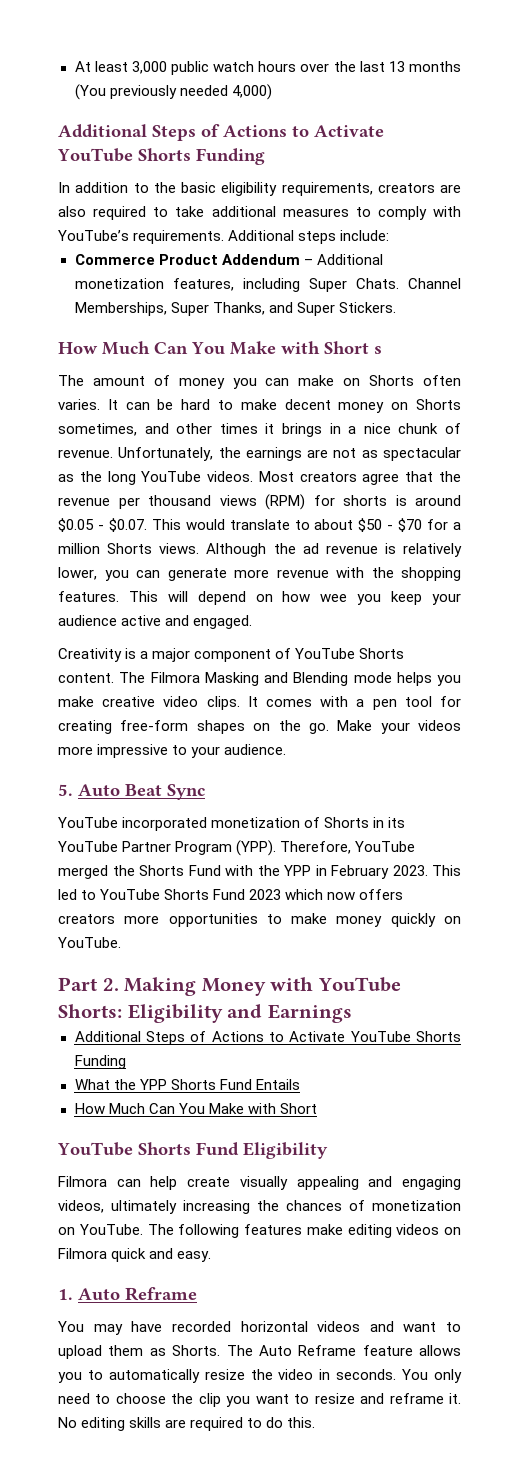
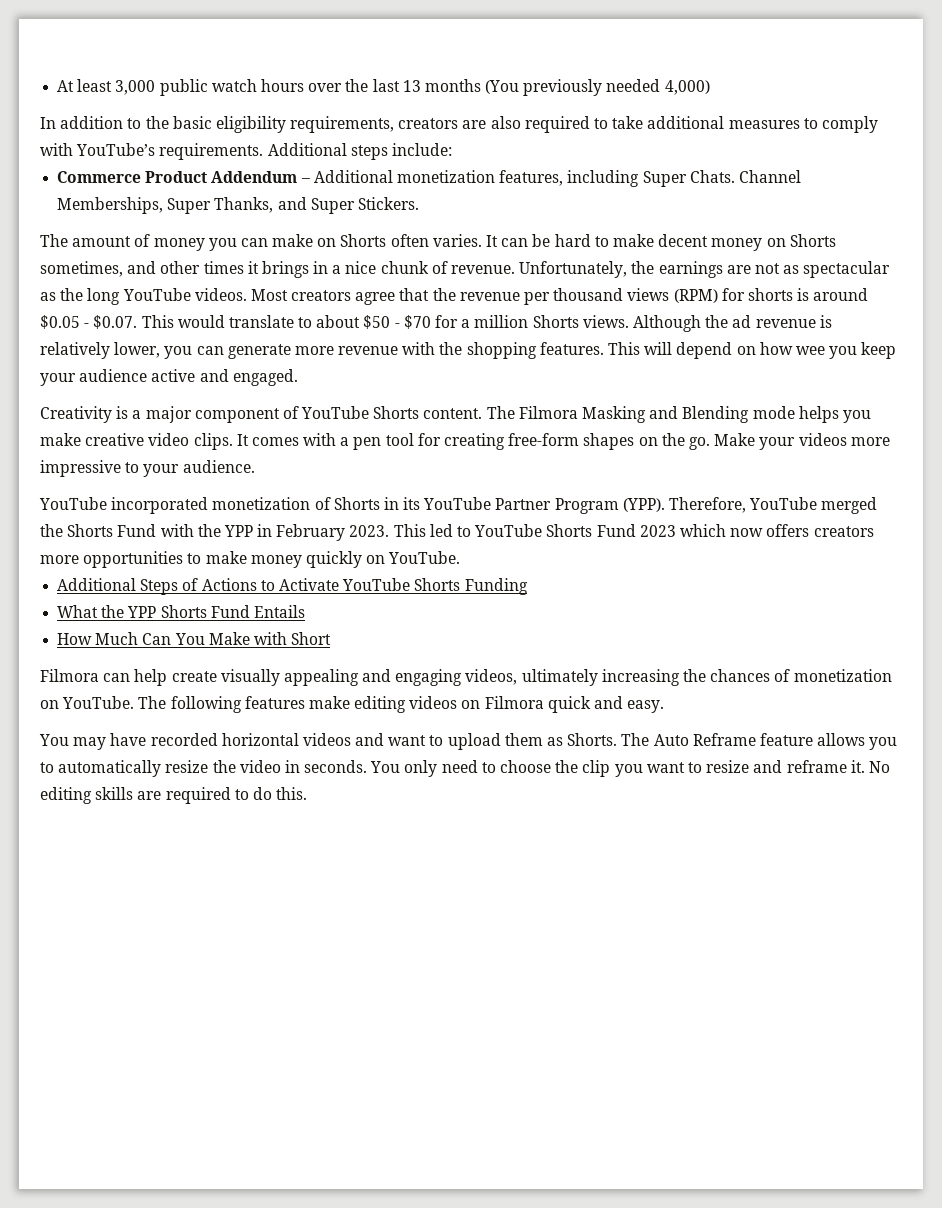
[58,124,384,141] [57,148,265,165] // Additional Steps of Actions to Activate YouTube Shorts Funding -> (710, 87) none
[58,341,382,355] // How Much Can You Make with Short s -> (419, 203) none
[58,784,205,800] // 5. Auto Beat Sync -> (255, 466) none
[58,977,401,996] [58,1004,352,1023] // Part 2. Making Money with YouTube Shorts: Eligibility and Earnings -> (461, 557) none
[57,1142,328,1159] // YouTube Shorts Fund Eligibility -> (332, 638) none
[58,1287,197,1301] // 1. Auto Reframe -> (665, 706) none

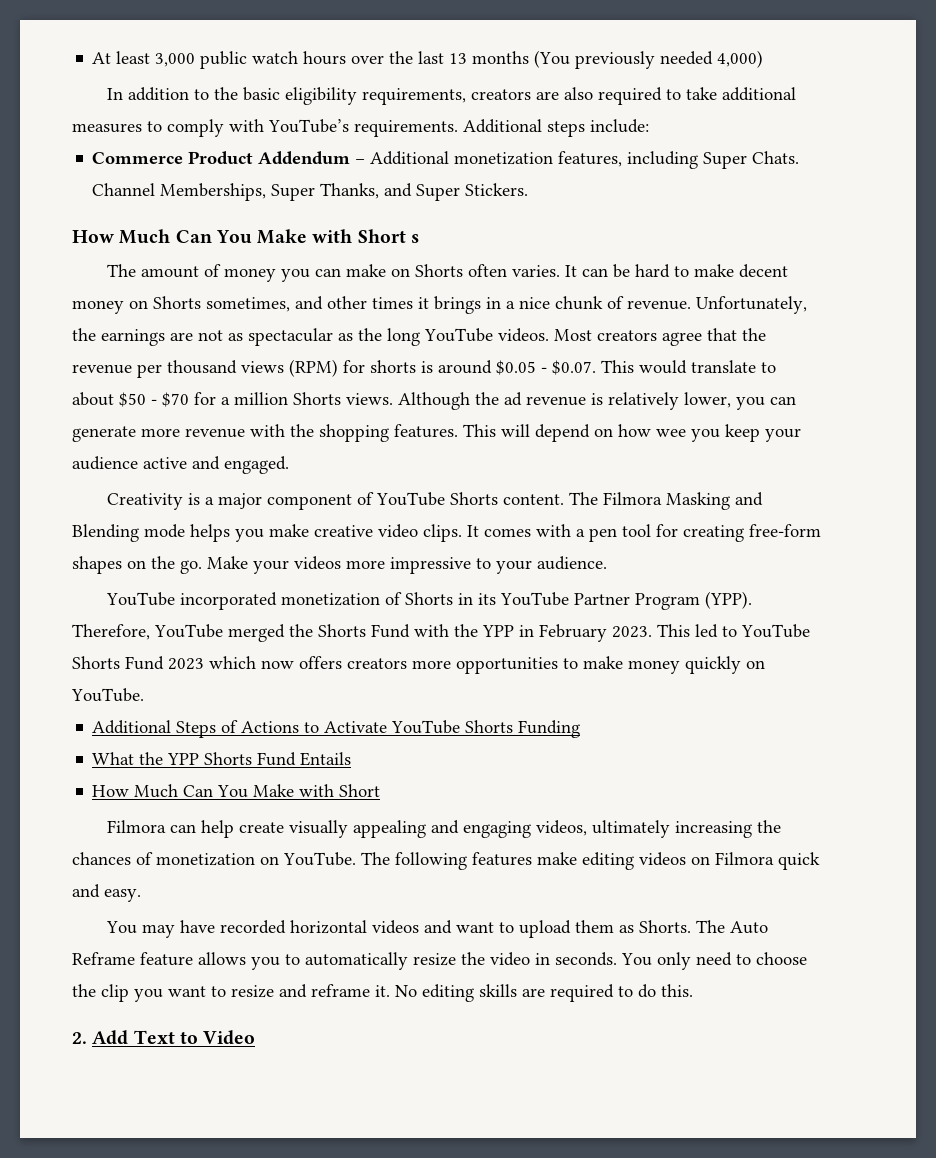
(419, 203) none -> [72,229,419,244] // How Much Can You Make with Short s
(308, 793) none -> [72,1030,256,1045] // 2. Add Text to Video

